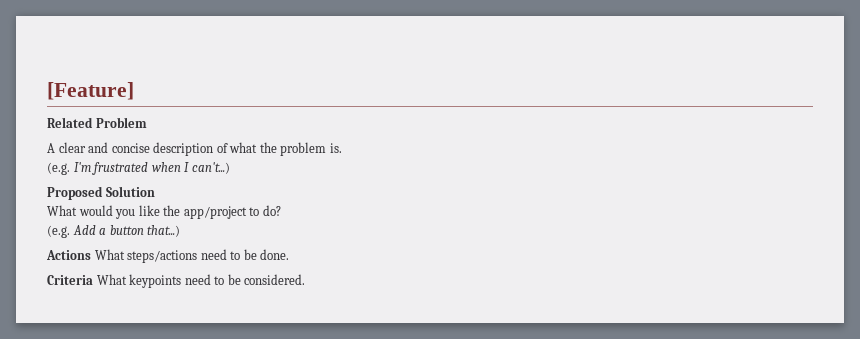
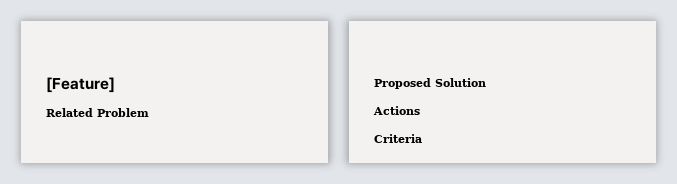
[47,142,342,156] [47,162,230,175] [47,186,155,200] [47,205,281,219] [47,225,181,238] [46,249,290,263] [47,274,306,288] A clear and concise description of what the problem is. // (e.g. I'm frustrated when I can't...) // Proposed Solution // What would you like the app/project to do? // (e.g. Add a button that...) // Actions What steps/actions need to be done. // Criteria What keypoints need to be considered. -> [374,78,486,89] [373,106,420,115] [374,134,422,143] Proposed Solution // Actions // Criteria

